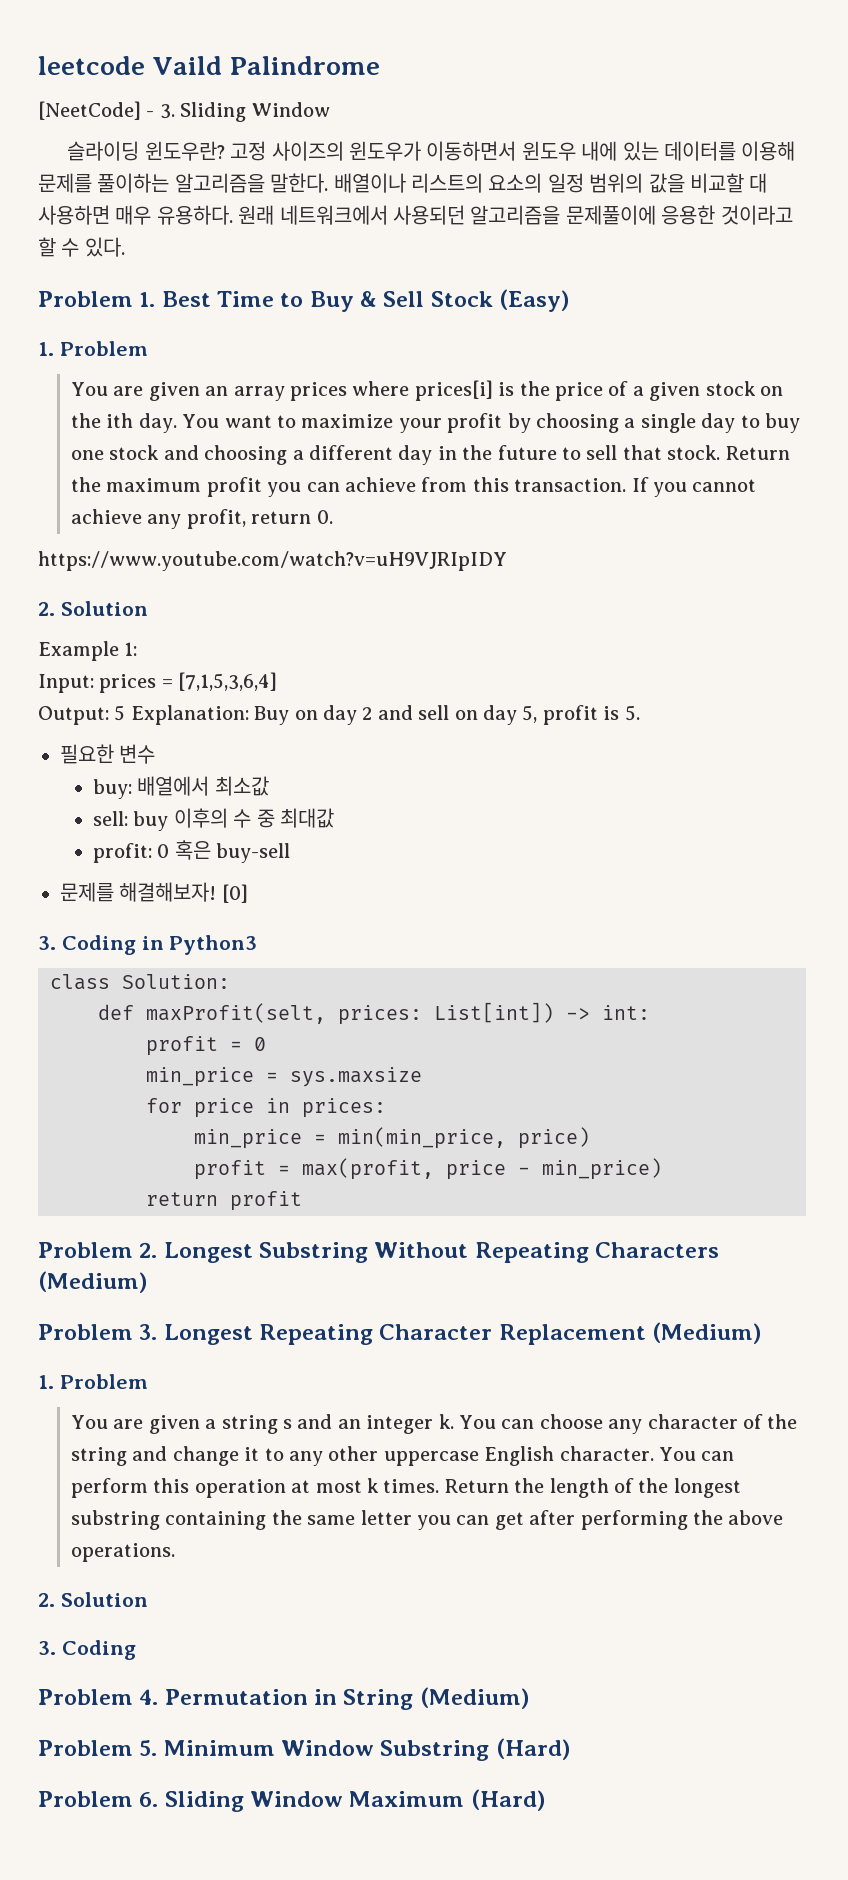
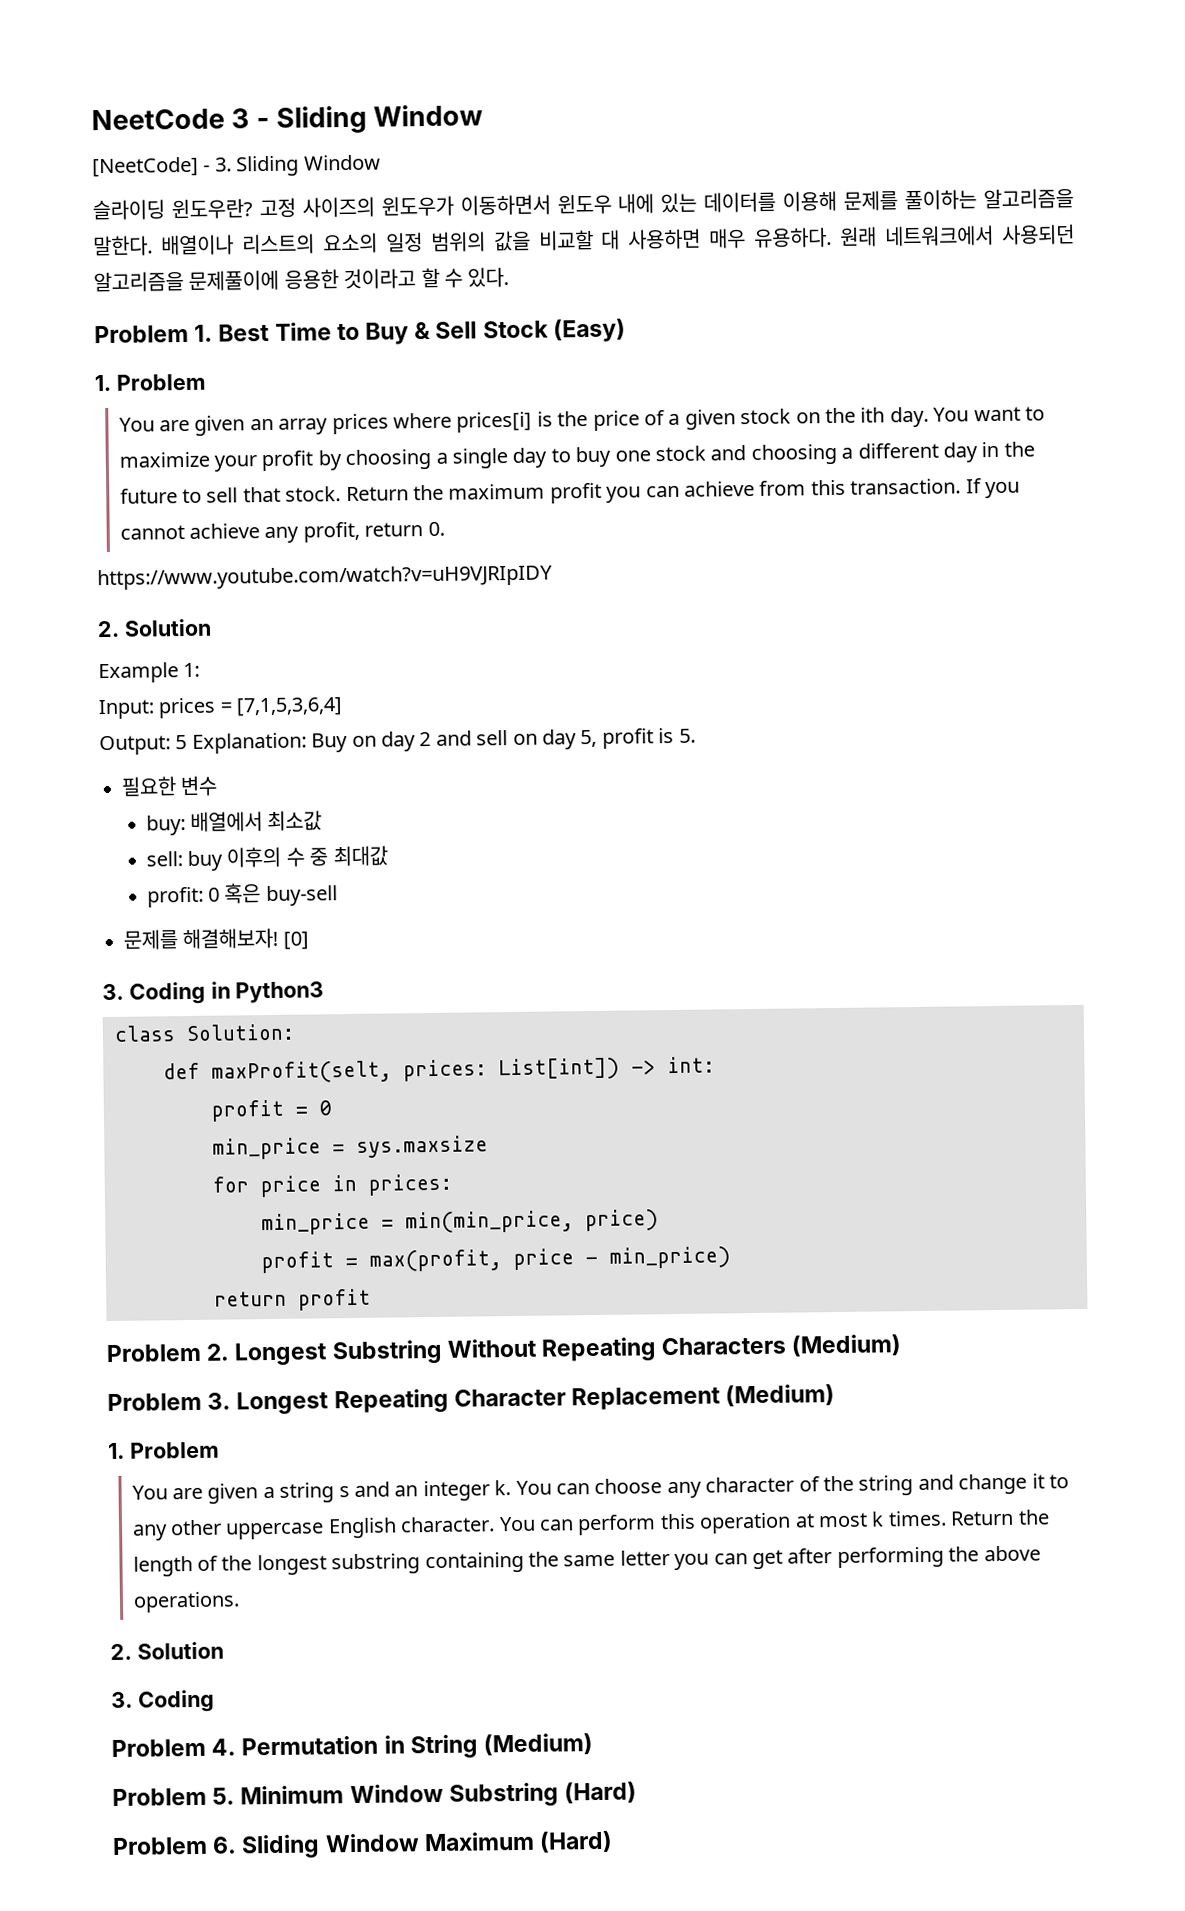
[38,56,380,75] leetcode Vaild Palindrome -> [91,104,484,134] NeetCode 3 - Sliding Window

